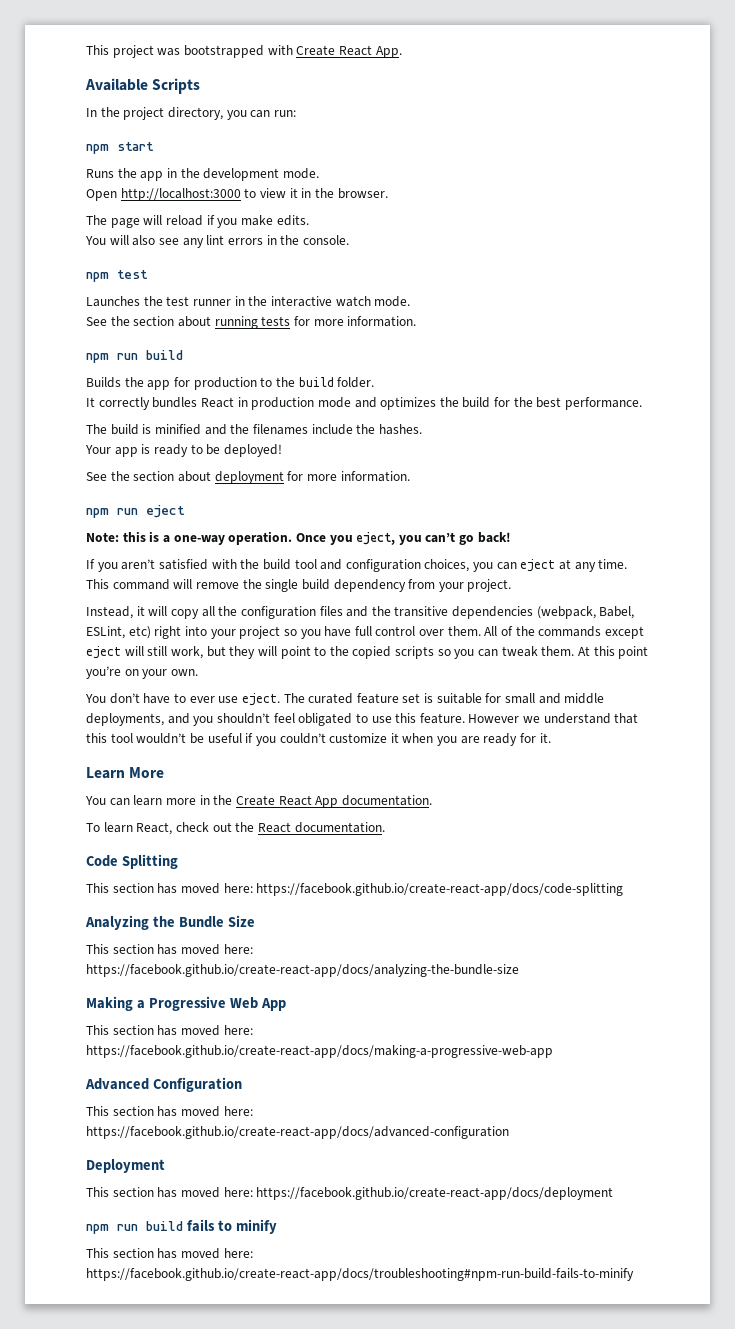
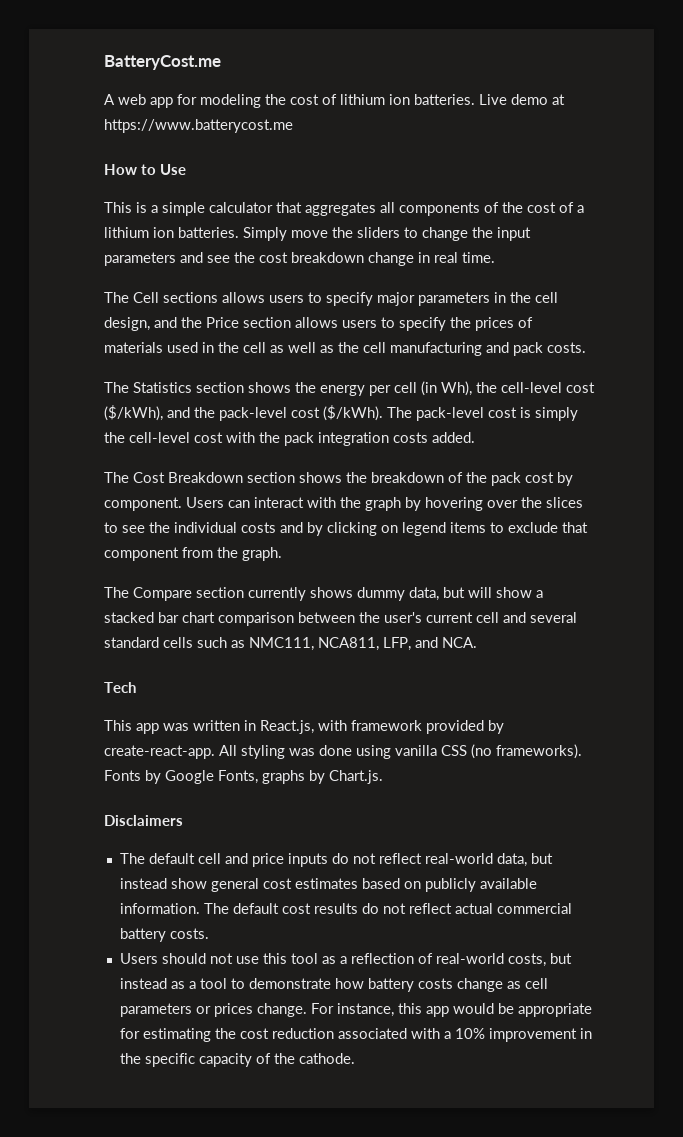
[86,45,402,58] [85,78,201,94] [86,107,296,120] [86,142,154,154] [86,168,319,181] [86,188,388,201] [86,215,309,228] [85,235,349,248] [86,270,148,282] [86,296,411,307] [86,316,417,329] [86,350,183,363] [86,377,375,390] [86,397,643,410] [86,424,422,435] [85,444,282,457] [86,471,410,484] [86,505,185,518] [86,531,511,545] [86,559,628,572] [86,579,512,592] [86,606,635,619] [86,626,644,639] [86,646,649,659] [86,666,198,679] [85,693,605,706] [86,713,639,726] [86,733,551,746] [86,767,165,779] [85,795,432,808] [86,822,385,835] [86,854,178,869] [86,883,624,896] [85,915,255,930] [86,944,253,955] [86,964,519,977] [86,996,286,1011] [86,1025,253,1036] [86,1045,553,1058] [85,1077,242,1092] [86,1106,253,1117] [86,1126,509,1139] [86,1159,165,1173] [86,1187,614,1200] [86,1219,277,1234] [86,1248,253,1259] [86,1268,634,1281] This project was bootstrapped with Create React App. // Available Scripts // In the project directory, you can run: // npm start // Runs the app in the development mode. // Open http://localhost:3000 to view it in the browser. // The page will reload if you make edits. // You will also see any lint errors in the console. // npm test // Launches the test runner in the interactive watch mode. // See the section about running tests for more information. // npm run build // Builds the app for production to the build folder. // It correctly bundles React in production mode and optimizes the build for the best performance. // The build is minified and the filenames include the hashes. // Your app is ready to be deployed! // See the section about deployment for more information. // npm run eject // Note: this is a one-way operation. Once you eject, you can’t go back! // If you aren’t satisfied with the build tool and configuration choices, you can eject at any time. This command will remove the single build dependency from your project. // Instead, it will copy all the configuration files and the transitive dependencies (webpack, Babel, ESLint, etc) right into your project so you have full control over them. All of the commands except eject will still work, but they will point to the copied scripts so you can tweak them. At this point you’re on your own. // You don’t have to ever use eject. The curated feature set is suitable for small and middle deployments, and you shouldn’t feel obligated to use this feature. However we understand that this tool wouldn’t be useful if you couldn’t customize it when you are ready for it. // Learn More // You can learn more in the Create React App documentation. // To learn React, check out the React documentation. // Code Splitting // This section has moved here: https://facebook.github.io/create-react-app/docs/code-splitting // Analyzing the Bundle Size // This section has moved here: https://facebook.github.io/create-react-app/docs/analyzing-the-bundle-size // Making a Progressive Web App // This section has moved here: https://facebook.github.io/create-react-app/docs/making-a-progressive-web-app // Advanced Configuration // This section has moved here: https://facebook.github.io/create-react-app/docs/advanced-configuration // Deployment // This section has moved here: https://facebook.github.io/create-react-app/docs/deployment // npm run build fails to minify // This section has moved here: https://facebook.github.io/create-react-app/docs/troubleshooting#npm-run-build-fails-to-minify -> [104,55,221,70] [104,94,565,108] [104,119,293,133] [104,164,187,175] [104,202,584,216] [104,227,531,241] [104,252,495,266] [104,292,558,306] [104,317,533,331] [104,342,586,356] [104,381,595,396] [104,405,578,421] [104,432,475,446] [104,472,573,486] [104,497,583,511] [104,522,588,536] [104,547,282,561] [104,587,543,601] [104,612,577,626] [104,637,477,651] [104,682,136,693] [104,720,504,734] [104,744,582,759] [104,770,383,784] [104,815,183,826] [119,853,553,867] [119,878,537,892] [119,903,572,914] [119,928,209,942] [119,953,572,967] [119,978,548,992] [119,1003,592,1017] [119,1028,592,1042] [119,1053,355,1067] BatteryCost.me // A web app for modeling the cost of lithium ion batteries. Live demo at https://www.batterycost.me // How to Use // This is a simple calculator that aggregates all components of the cost of a lithium ion batteries. Simply move the sliders to change the input parameters and see the cost breakdown change in real time. // The Cell sections allows users to specify major parameters in the cell design, and the Price section allows users to specify the prices of materials used in the cell as well as the cell manufacturing and pack costs. // The Statistics section shows the energy per cell (in Wh), the cell-level cost ($/kWh), and the pack-level cost ($/kWh). The pack-level cost is simply the cell-level cost with the pack integration costs added. // The Cost Breakdown section shows the breakdown of the pack cost by component. Users can interact with the graph by hovering over the slices to see the individual costs and by clicking on legend items to exclude that component from the graph. // The Compare section currently shows dummy data, but will show a stacked bar chart comparison between the user's current cell and several standard cells such as NMC111, NCA811, LFP, and NCA. // Tech // This app was written in React.js, with framework provided by create-react-app. All styling was done using vanilla CSS (no frameworks). Fonts by Google Fonts, graphs by Chart.js. // Disclaimers // The default cell and price inputs do not reflect real-world data, but instead show general cost estimates based on publicly available information. The default cost results do not reflect actual commercial battery costs. // Users should not use this tool as a reflection of real-world costs, but instead as a tool to demonstrate how battery costs change as cell parameters or prices change. For instance, this app would be appropriate for estimating the cost reduction associated with a 10% improvement in the specific capacity of the cathode.

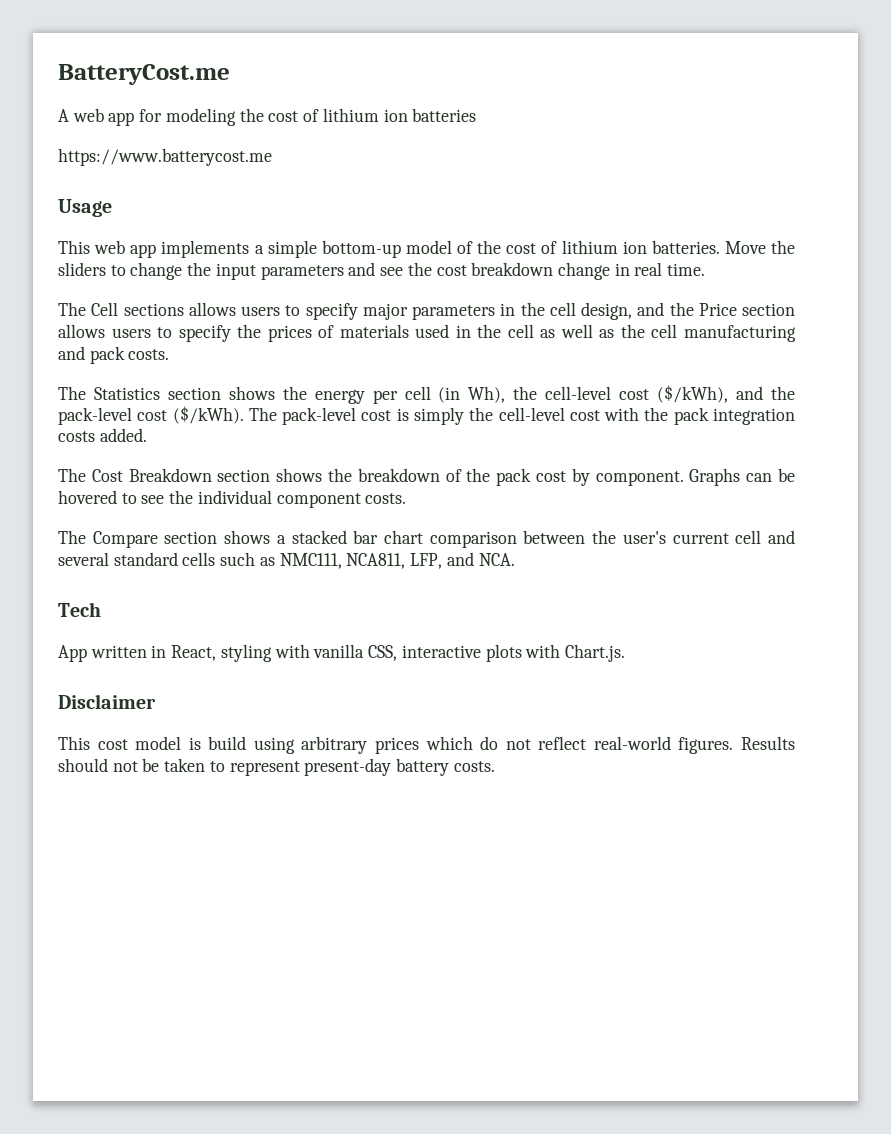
[414,94,565,105] [104,119,293,133] [104,164,187,175] [104,202,480,216] batteries. Live demo at https://www.batterycost.me // How to Use // This is a simple calculator that aggregates all components -> [412,108,477,122] [58,148,272,166] [58,199,112,217] [58,240,452,258] batteries // https://www.batterycost.me // Usage // This web app implements a simple bottom-up model
[577,205,584,213] [104,227,328,241] a lithium ion batteries. Simply move -> [561,240,766,254] lithium ion batteries. Move
[186,497,583,511] [104,522,588,536] [104,547,282,561] [104,587,532,601] Users can interact with the graph by hovering over the slices to see the individual costs and by clicking on legend items to exclude that component from the graph. // The Compare section currently shows dummy data, but will show -> [689,468,795,486] [58,490,407,508] [58,530,271,548] Graphs can be hovered to see the individual component costs. // The Compare section shows
[104,720,504,734] [104,744,582,759] [104,770,383,784] [104,815,183,826] [119,853,553,867] [119,878,537,892] [119,903,572,914] [119,928,209,942] [119,953,572,967] [119,978,548,992] [119,1003,592,1017] [119,1028,592,1042] [119,1053,355,1067] This app was written in React.js, with framework provided by create-react-app. All styling was done using vanilla CSS (no frameworks). Fonts by Google Fonts, graphs by Chart.js. // Disclaimers // The default cell and price inputs do not reflect real-world data, but instead show general cost estimates based on publicly available information. The default cost results do not reflect actual commercial battery costs. // Users should not use this tool as a reflection of real-world costs, but instead as a tool to demonstrate how battery costs change as cell parameters or prices change. For instance, this app would be appropriate for estimating the cost reduction associated with a 10% improvement in the specific capacity of the cathode. -> [58,644,625,662] [58,694,156,709] [58,736,795,754] [58,758,495,776] App written in React, styling with vanilla CSS, interactive plots with Chart.js. // Disclaimer // This cost model is build using arbitrary prices which do not reflect real-world figures. Results should not be taken to represent present-day battery costs.

